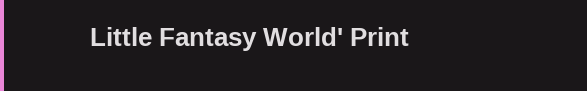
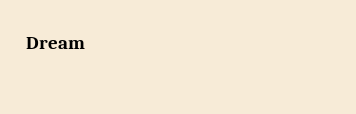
[90,27,410,51] Little Fantasy World' Print -> [26,37,85,49] Dream

